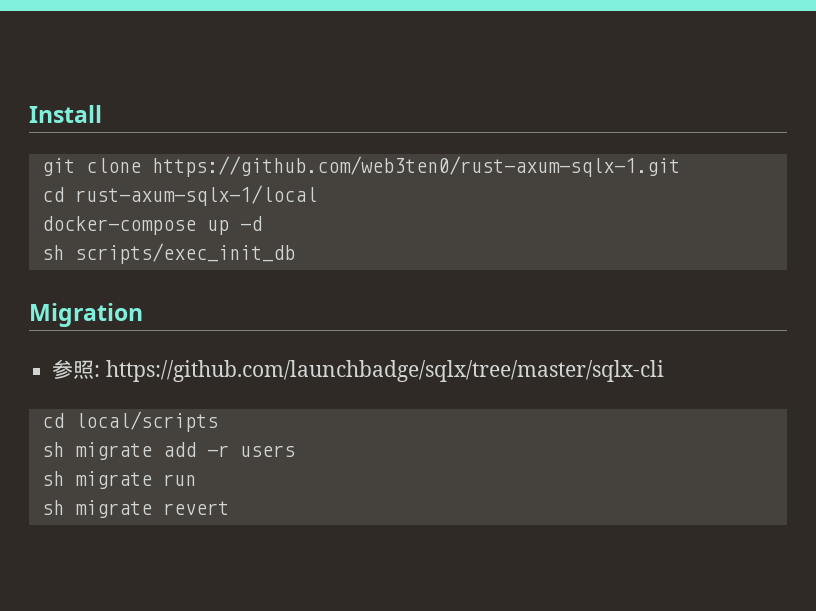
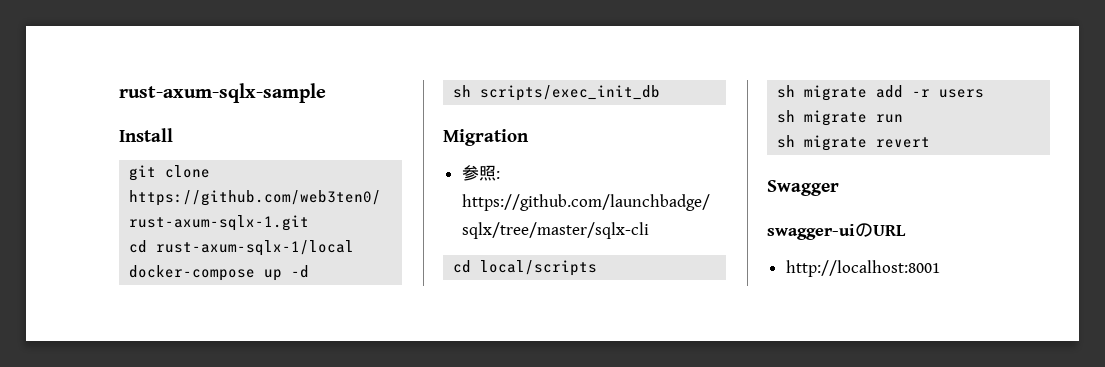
(29, 114) none -> [119,83,326,103] rust-axum-sqlx-sample //
(229, 508) none -> [767,180,839,196] [767,223,906,240] [785,260,940,277] // Swagger // swagger-uiのURL // http://localhost:8001

